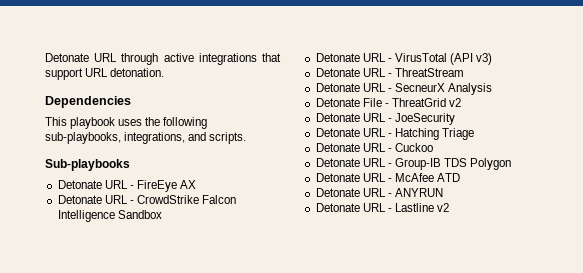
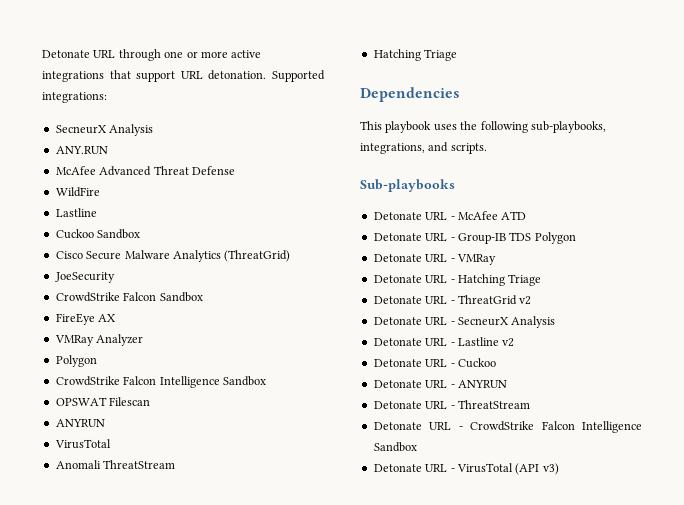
(159, 59) none -> [164,51,228,58] one or more
(165, 72) none -> [272,70,325,82] [42,92,107,103] [55,124,154,136] [55,146,108,154] [55,166,235,176] [55,187,100,197] [55,208,97,217] [55,229,141,239] [55,250,291,262] [54,272,115,283] [55,292,203,302] [55,313,117,325] [54,334,144,346] [55,355,97,367] [55,376,266,388] [55,397,151,406] [55,419,105,427] [54,439,111,449] [55,460,176,469] [373,49,458,61] Supported integrations: // SecneurX Analysis // ANY.RUN // McAfee Advanced Threat Defense // WildFire // Lastline // Cuckoo Sandbox // Cisco Secure Malware Analytics (ThreatGrid) // JoeSecurity // CrowdStrike Falcon Sandbox // FireEye AX // VMRay Analyzer // Polygon // CrowdStrike Falcon Intelligence Sandbox // OPSWAT Filescan // ANYRUN // VirusTotal // Anomali ThreatStream // Hatching Triage
[136,180,197,192] FireEye AX -> [457,211,527,220] [373,232,576,244] [373,254,496,265] [373,274,542,286] [373,295,532,305] [373,316,556,328] [373,337,515,347] [373,358,496,368] [373,380,507,388] [373,400,530,409] McAfee ATD // Detonate URL - Group-IB TDS Polygon // Detonate URL - VMRay // Detonate URL - Hatching Triage // Detonate URL - ThreatGrid v2 // Detonate URL - SecneurX Analysis // Detonate URL - Lastline v2 // Detonate URL - Cuckoo // Detonate URL - ANYRUN // Detonate URL - ThreatStream
[315,68,464,77] [315,83,493,95] [315,98,462,107] [315,113,455,125] [315,128,475,140] [315,143,433,152] [315,158,512,170] [315,173,461,182] [315,188,443,197] [315,203,450,212] // Detonate URL - ThreatStream // Detonate URL - SecneurX Analysis // Detonate File - ThreatGrid v2 // Detonate URL - JoeSecurity // Detonate URL - Hatching Triage // Detonate URL - Cuckoo // Detonate URL - Group-IB TDS Polygon // Detonate URL - McAfee ATD // Detonate URL - ANYRUN // Detonate URL - Lastline v2 -> (559, 469) none

